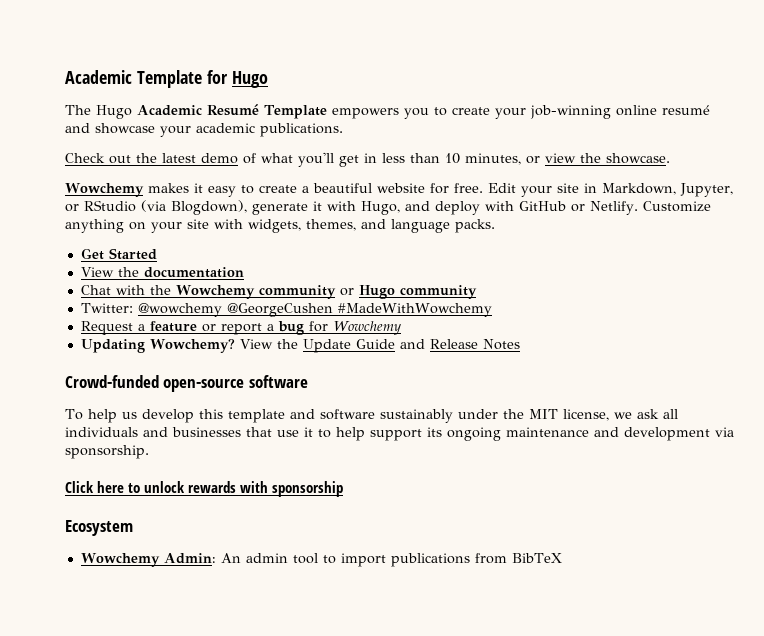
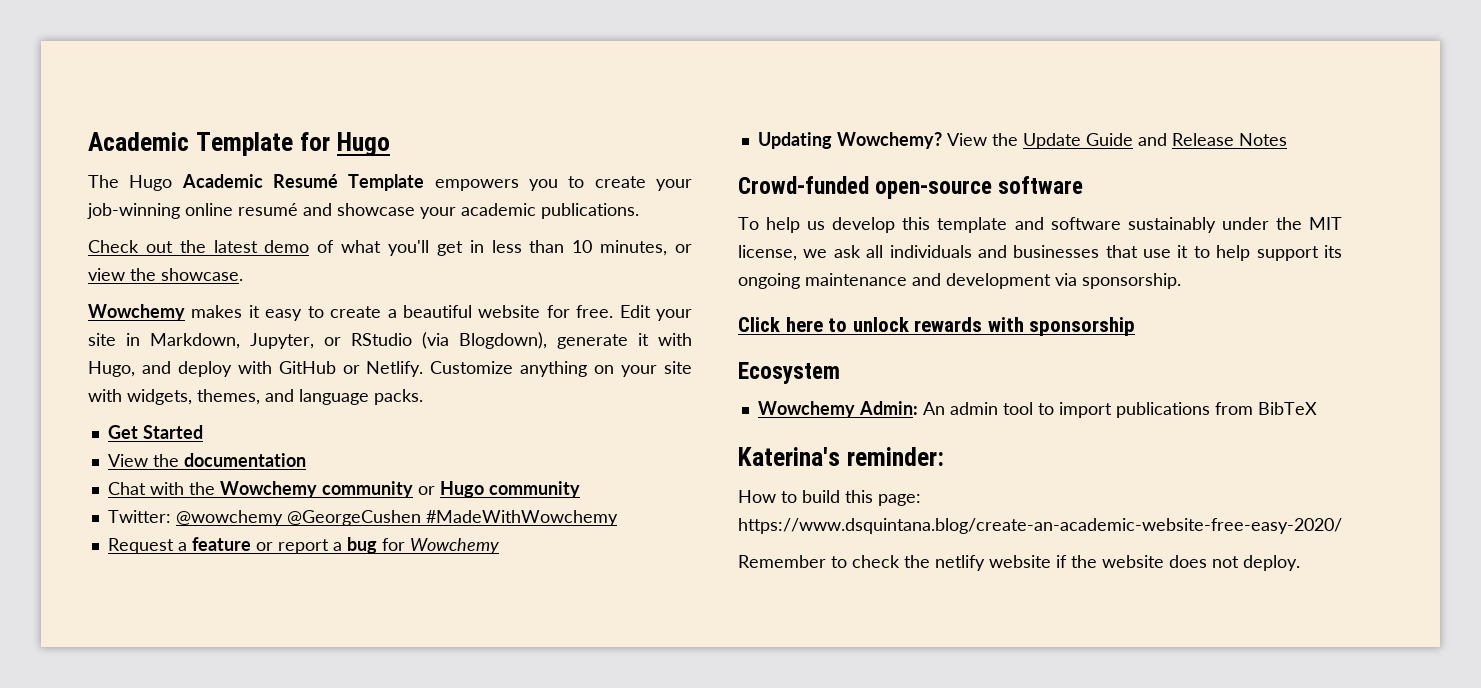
(562, 558) none -> [738,447,944,466] [738,490,921,506] [738,518,1342,534] [738,555,1300,571] // Katerina's reminder: // How to build this page: https://www.dsquintana.blog/create-an-academic-website-free-easy-2020/ // Remember to check the netlify website if the website does not deploy.

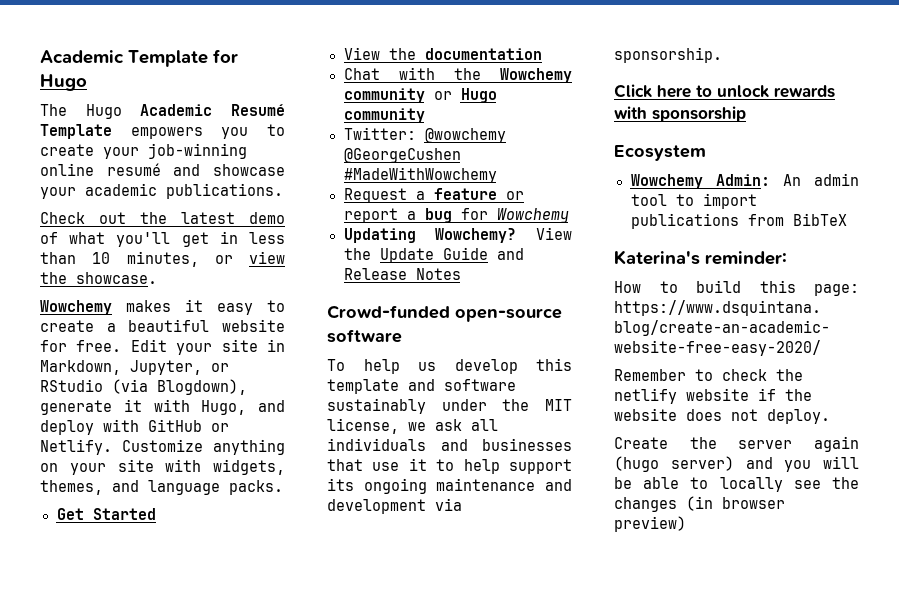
(1300, 563) none -> [614,436,859,452] [614,456,859,472] [614,477,859,492] [614,496,785,512] [614,516,686,532] // Create the server again (hugo server) and you will be able to locally see the changes (in browser preview)

